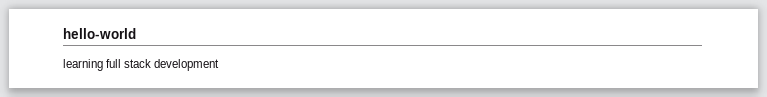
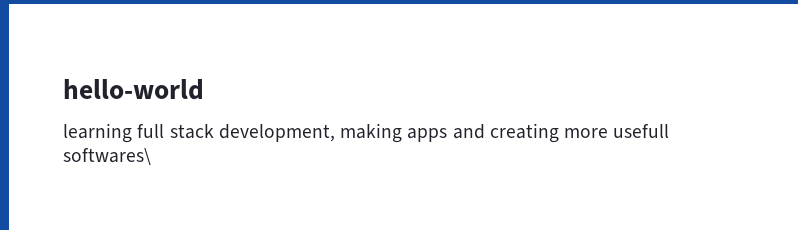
[154,59,220,71] development -> [218,123,670,143] [63,148,151,165] development, making apps and creating more usefull softwares\

